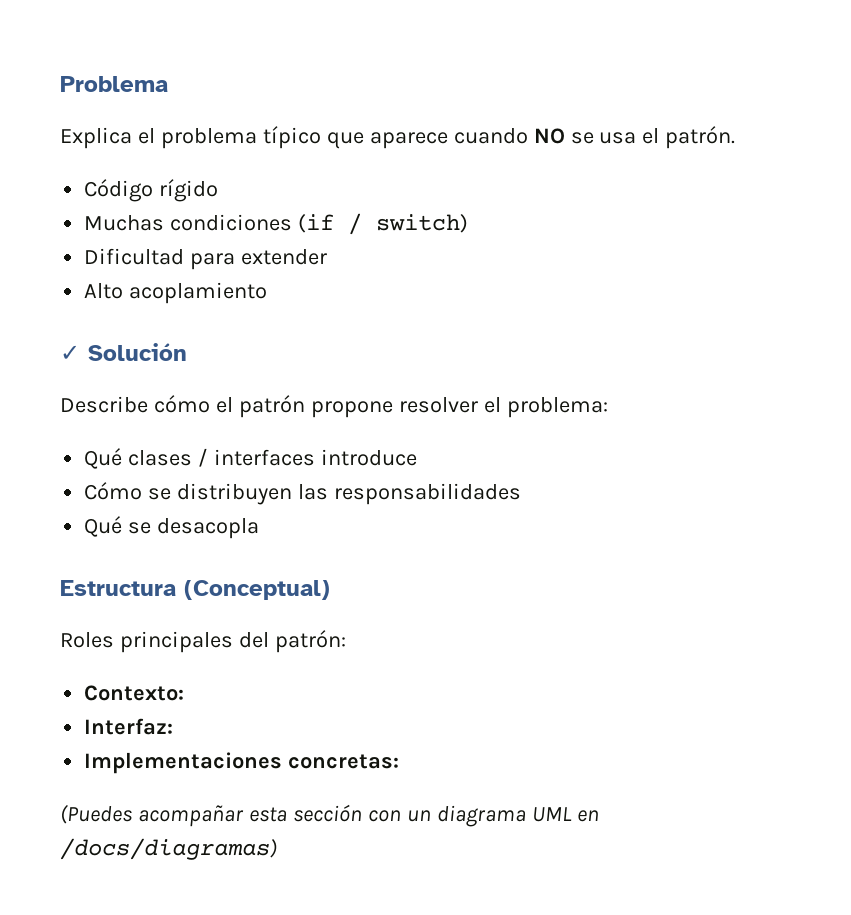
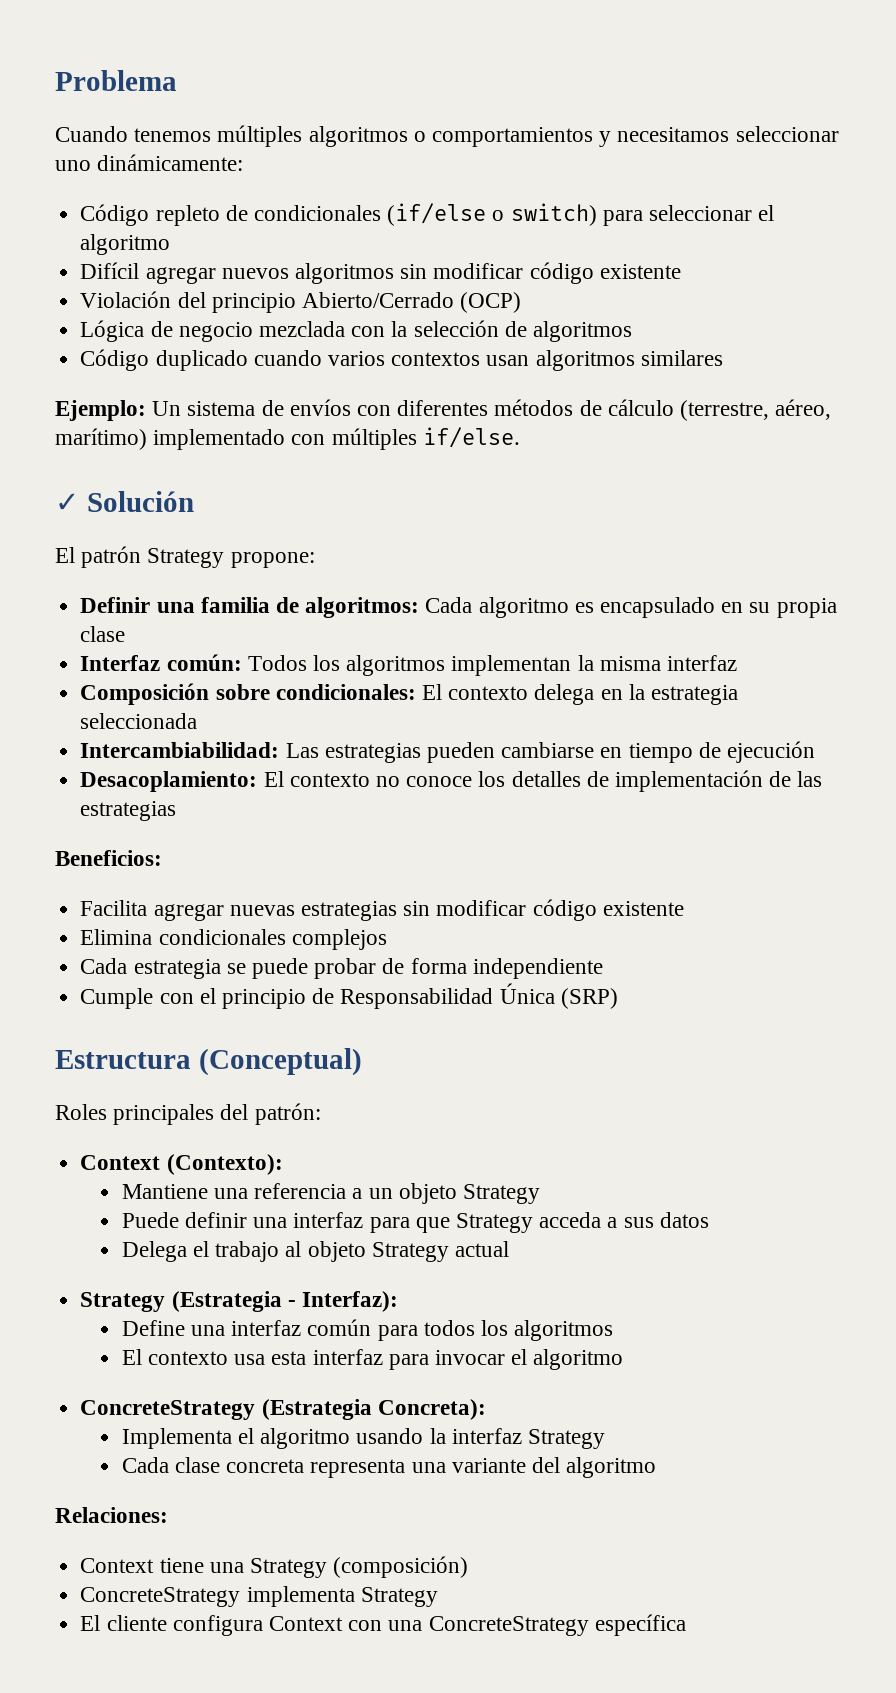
[60,126,736,149] [84,179,219,202] [84,213,469,235] [84,248,328,270] [84,282,268,304] [60,343,187,361] [60,395,608,418] [84,448,417,469] [84,482,521,505] [84,516,260,539] Explica el problema típico que aparece cuando NO se usa el patrón. // Código rígido // Muchas condiciones (if / switch) // Dificultad para extender // Alto acoplamiento // ✓ Solución // Describe cómo el patrón propone resolver el problema: // Qué clases / interfaces introduce // Cómo se distribuyen las responsabilidades // Qué se desacopla -> [55,125,839,147] [55,154,244,171] [80,203,775,226] [80,234,171,255] [80,262,681,284] [80,291,522,313] [80,320,632,342] [80,349,723,371] [55,399,832,421] [55,427,520,450] [55,491,194,512] [55,546,315,568] [80,597,837,618] [80,626,126,642] [80,654,737,676] [80,683,738,705] [80,713,198,729] [80,741,815,763] [80,770,823,792] [80,801,177,821] [55,850,162,866] [80,899,684,921] [80,929,387,950] [80,958,603,979] [80,983,618,1009] Cuando tenemos múltiples algoritmos o comportamientos y necesitamos seleccionar uno dinámicamente: // Código repleto de condicionales (if/else o switch) para seleccionar el algoritmo // Difícil agregar nuevos algoritmos sin modificar código existente // Violación del principio Abierto/Cerrado (OCP) // Lógica de negocio mezclada con la selección de algoritmos // Código duplicado cuando varios contextos usan algoritmos similares // Ejemplo: Un sistema de envíos con diferentes métodos de cálculo (terrestre, aéreo, marítimo) implementado con múltiples if/else. // ✓ Solución // El patrón Strategy propone: // Definir una familia de algoritmos: Cada algoritmo es encapsulado en su propia clase // Interfaz común: Todos los algoritmos implementan la misma interfaz // Composición sobre condicionales: El contexto delega en la estrategia seleccionada // Intercambiabilidad: Las estrategias pueden cambiarse en tiempo de ejecución // Desacoplamiento: El contexto no conoce los detalles de implementación de las estrategias // Beneficios: // Facilita agregar nuevas estrategias sin modificar código existente // Elimina condicionales complejos // Cada estrategia se puede probar de forma independiente // Cumple con el principio de Responsabilidad Única (SRP)
[84,685,185,701] [84,718,174,735] [84,752,400,774] [60,804,599,827] [60,838,277,860] Contexto: // Interfaz: // Implementaciones concretas: // (Puedes acompañar esta sección con un diagrama UML en /docs/diagramas) -> [80,1154,283,1175] [121,1183,540,1204] [121,1212,709,1233] [121,1241,509,1262] [80,1291,398,1312] [121,1319,614,1341] [121,1349,624,1370] [80,1399,486,1420] [121,1428,605,1449] [121,1457,657,1478] [55,1507,168,1523] [80,1556,469,1578] [80,1586,438,1607] [80,1614,686,1636] Context (Contexto): // Mantiene una referencia a un objeto Strategy // Puede definir una interfaz para que Strategy acceda a sus datos // Delega el trabajo al objeto Strategy actual // Strategy (Estrategia - Interfaz): // Define una interfaz común para todos los algoritmos // El contexto usa esta interfaz para invocar el algoritmo // ConcreteStrategy (Estrategia Concreta): // Implementa el algoritmo usando la interfaz Strategy // Cada clase concreta representa una variante del algoritmo // Relaciones: // Context tiene una Strategy (composición) // ConcreteStrategy implementa Strategy // El cliente configura Context con una ConcreteStrategy específica

